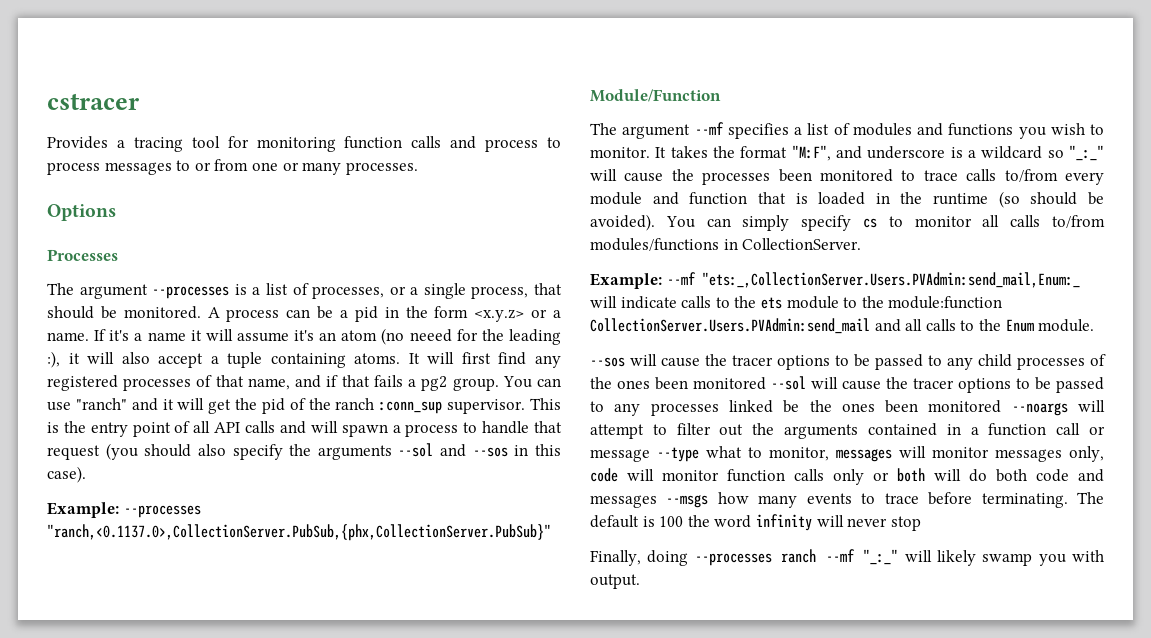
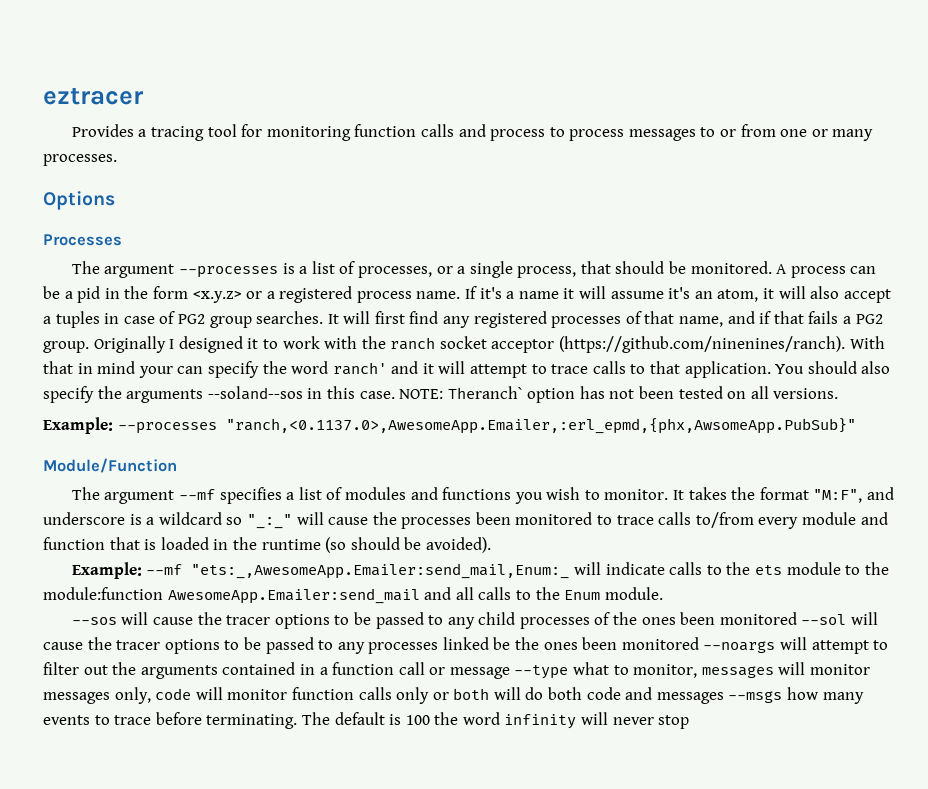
[47,93,140,110] cstracer -> [43,88,144,105] eztracer
(561, 314) none -> [279,286,412,303] registered process
[341,328,561,345] [47,351,60,368] atom (no neeed for the leading :), -> [717,289,759,302] atom,
[227,352,401,368] tuple containing atoms. -> [55,311,324,328] tuples in case of PG2 group searches.
[421,376,561,391] [47,398,561,414] [47,421,562,437] [47,443,138,460] pg2 group. You can use "ranch" and it will get the pid of the ranch :conn_sup supervisor. This is the entry point of all API calls and will spawn a process to handle that request (you -> [855,314,883,324] [43,336,885,353] [43,361,805,378] PG2 group. Originally I designed it to work with the ranch socket acceptor (https://github.com/ninenines/ranch). With that in mind your can specify the word ranch' and it will attempt to trace calls to that application. You
[398,443,561,457] [47,466,86,483] --sol and --sos in this case). -> [207,386,839,403] --soland--sos in this case. NOTE: Theranch` option has not been tested on all versions.
[47,524,551,541] "ranch,<0.1137.0>,CollectionServer.PubSub,{phx,CollectionServer.PubSub}" -> [225,418,856,434] "ranch,<0.1137.0>,AwesomeApp.Emailer,:erl_epmd,{phx,AwsomeApp.PubSub}"
[665,215,1105,231] [590,238,862,251] You can simply specify cs to monitor all calls to/from modules/functions in CollectionServer. -> (491, 545) none
[701,272,1080,288] "ets:_,CollectionServer.Users.PVAdmin:send_mail,Enum:_ -> [191,563,570,579] "ets:_,AwesomeApp.Emailer:send_mail,Enum:_
[590,318,870,334] CollectionServer.Users.PVAdmin:send_mail -> [167,588,420,604] AwesomeApp.Emailer:send_mail
[590,549,1104,566] [590,574,640,589] // Finally, doing --processes ranch --mf "_:_" will likely swamp you with output. -> (690, 722) none

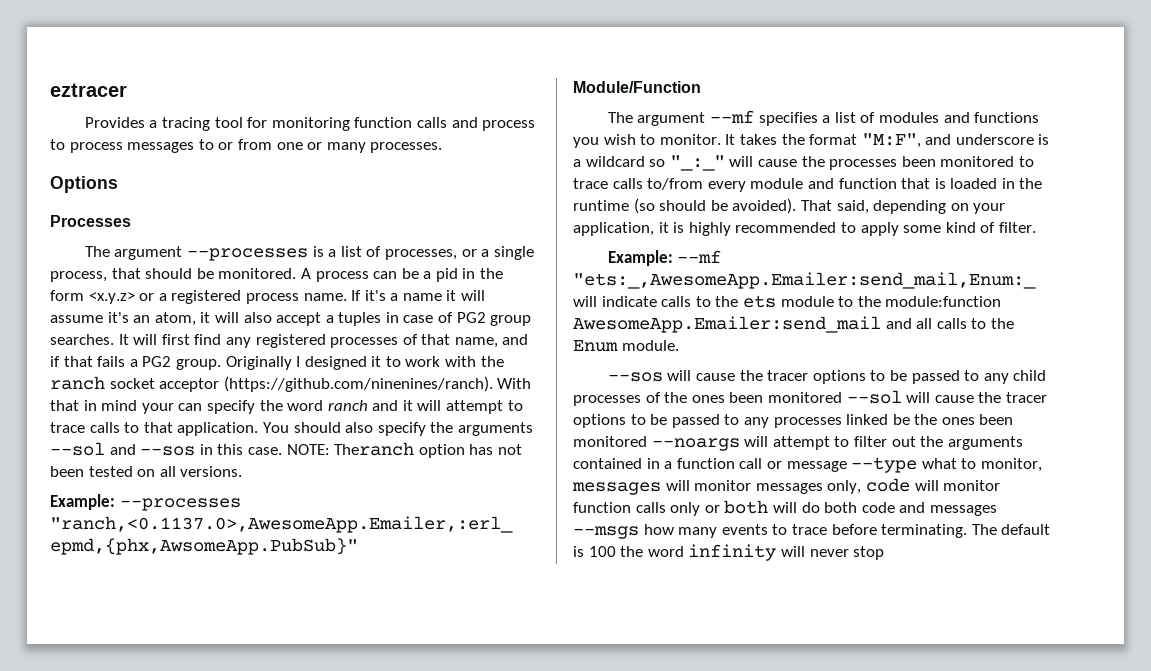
[332,362,387,375] ranch' -> [327,400,368,411] ranch
[207,386,303,400] --soland--sos -> [50,442,196,456] --sol and --sos
[447,386,523,399] Theranch` -> [334,442,415,456] Theranch
(491, 545) none -> [800,200,1006,214] [573,222,1036,236] That said, depending on your application, it is highly recommended to apply some kind of filter.

